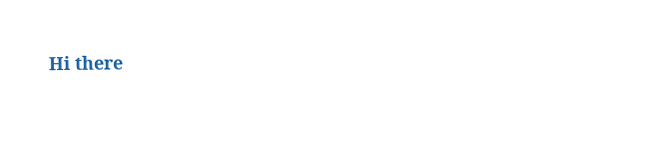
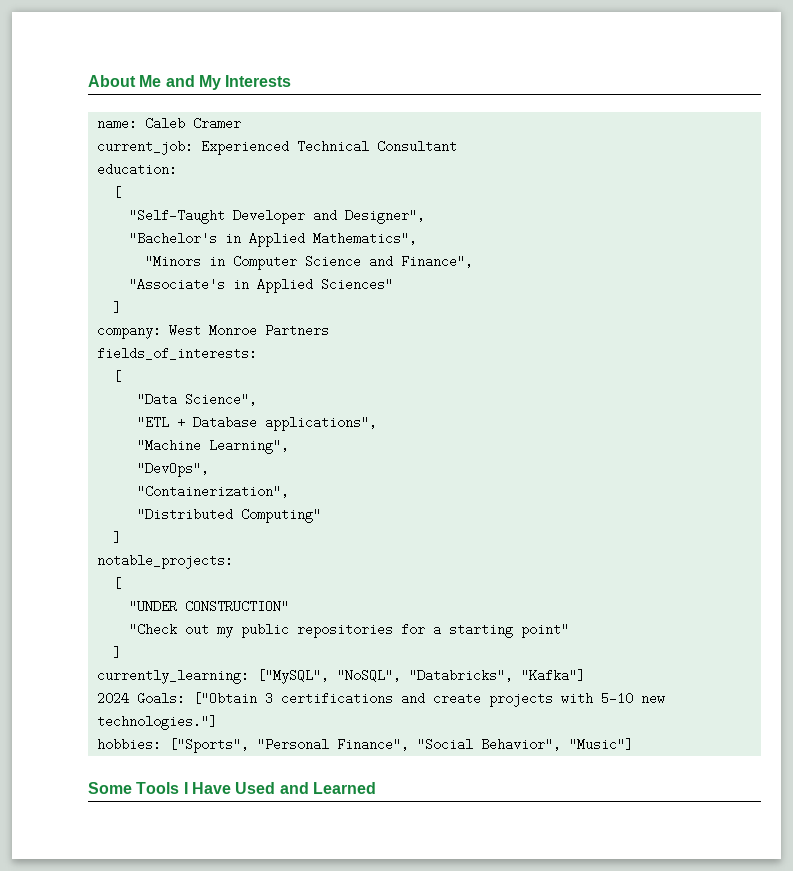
[48,55,123,71] Hi there -> [88,75,292,90] [96,117,241,130] [96,140,457,155] [96,163,177,176] [112,186,121,199] [128,209,425,224] [128,232,417,247] [144,255,473,270] [128,278,393,293] [112,301,121,314] [96,324,329,339] [96,347,257,360] [112,370,121,383] [136,393,257,406] [136,416,377,431] [136,439,289,454] [136,462,209,477] [136,485,289,498] [136,508,321,523] [112,531,121,544] [96,554,233,569] [112,577,121,590] [128,600,289,613] [128,623,569,638] [112,646,121,659] [96,669,585,684] [96,692,665,707] [96,715,217,730] [96,738,633,753] [88,782,376,794] About Me and My Interests // name: Caleb Cramer // current_job: Experienced Technical Consultant // education: // [ // "Self-Taught Developer and Designer", // "Bachelor's in Applied Mathematics", // "Minors in Computer Science and Finance", // "Associate's in Applied Sciences" // ] // company: West Monroe Partners // fields_of_interests: // [ // "Data Science", // "ETL + Database applications", // "Machine Learning", // "DevOps", // "Containerization", // "Distributed Computing" // ] // notable_projects: // [ // "UNDER CONSTRUCTION" // "Check out my public repositories for a starting point" // ] // currently_learning: ["MySQL", "NoSQL", "Databricks", "Kafka"] // 2024 Goals: ["Obtain 3 certifications and create projects with 5-10 new technologies."] // hobbies: ["Sports", "Personal Finance", "Social Behavior", "Music"] // Some Tools I Have Used and Learned

